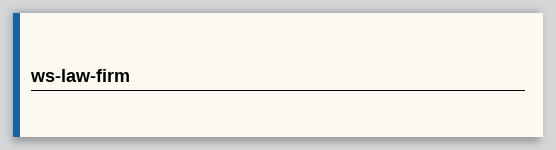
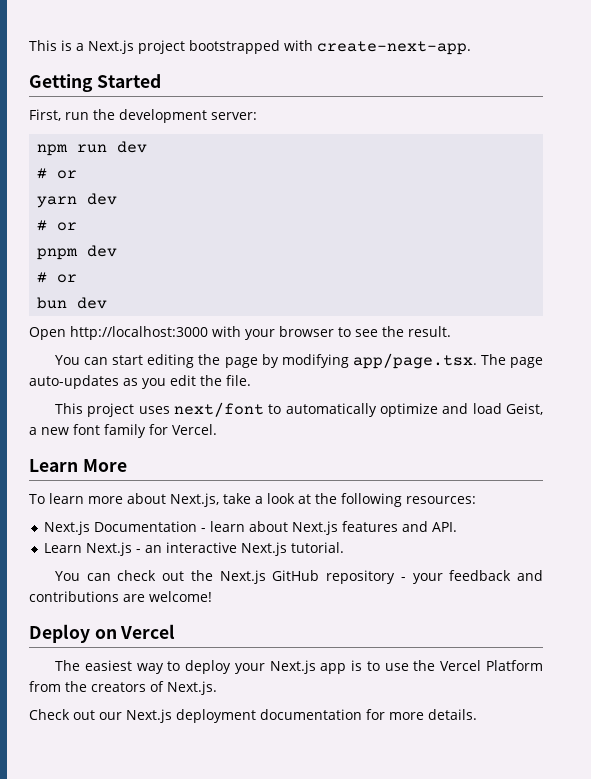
[30,69,130,82] ws-law-firm -> [29,40,471,55] [29,74,161,92] [29,109,257,123] [37,141,148,156] [37,168,78,179] [37,193,118,208] [37,220,78,231] [37,245,118,260] [37,272,78,283] [37,297,108,309] [29,326,451,340] [55,353,543,369] [29,375,251,389] [55,402,543,417] [29,424,217,438] [29,459,127,472] [29,493,476,507] [43,521,457,535] [43,542,344,556] [55,570,543,584] [29,591,212,602] [29,624,176,643] [55,660,543,674] [29,681,217,695] [29,709,477,723] This is a Next.js project bootstrapped with create-next-app. // Getting Started // First, run the development server: // npm run dev // # or // yarn dev // # or // pnpm dev // # or // bun dev // Open http://localhost:3000 with your browser to see the result. // You can start editing the page by modifying app/page.tsx. The page auto-updates as you edit the file. // This project uses next/font to automatically optimize and load Geist, a new font family for Vercel. // Learn More // To learn more about Next.js, take a look at the following resources: // Next.js Documentation - learn about Next.js features and API. // Learn Next.js - an interactive Next.js tutorial. // You can check out the Next.js GitHub repository - your feedback and contributions are welcome! // Deploy on Vercel // The easiest way to deploy your Next.js app is to use the Vercel Platform from the creators of Next.js. // Check out our Next.js deployment documentation for more details.

